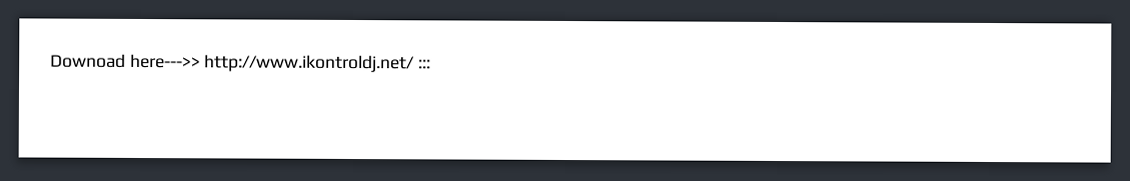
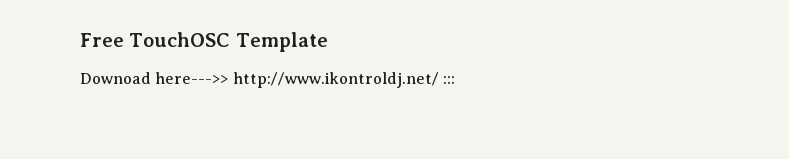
(50, 60) none -> [80,32,328,52] Free TouchOSC Template //

